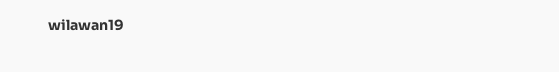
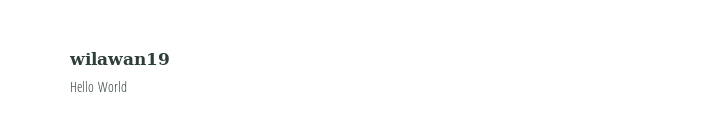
(124, 25) none -> [70,81,127,92] // Hello World

